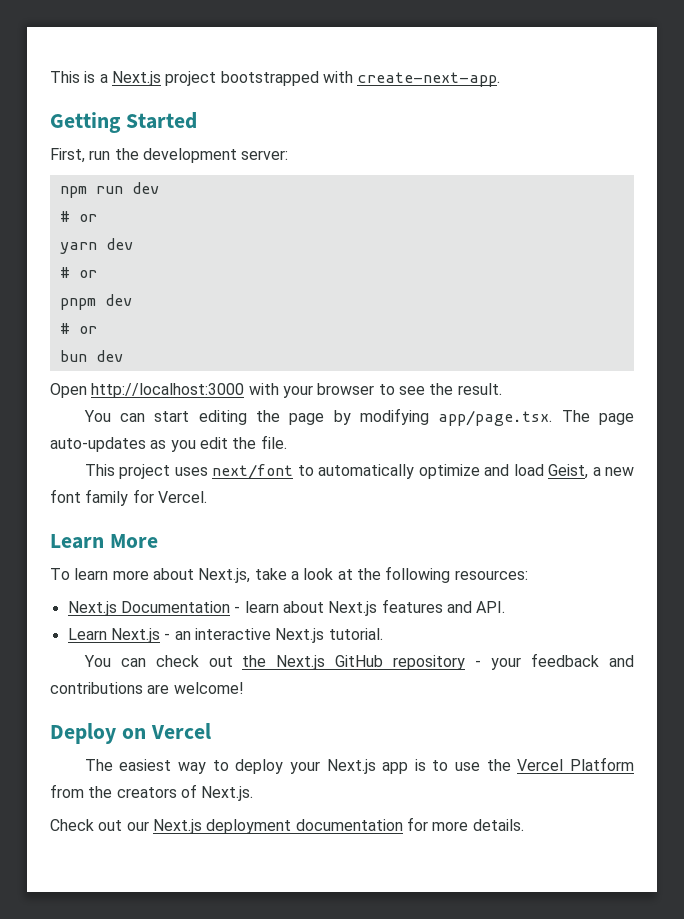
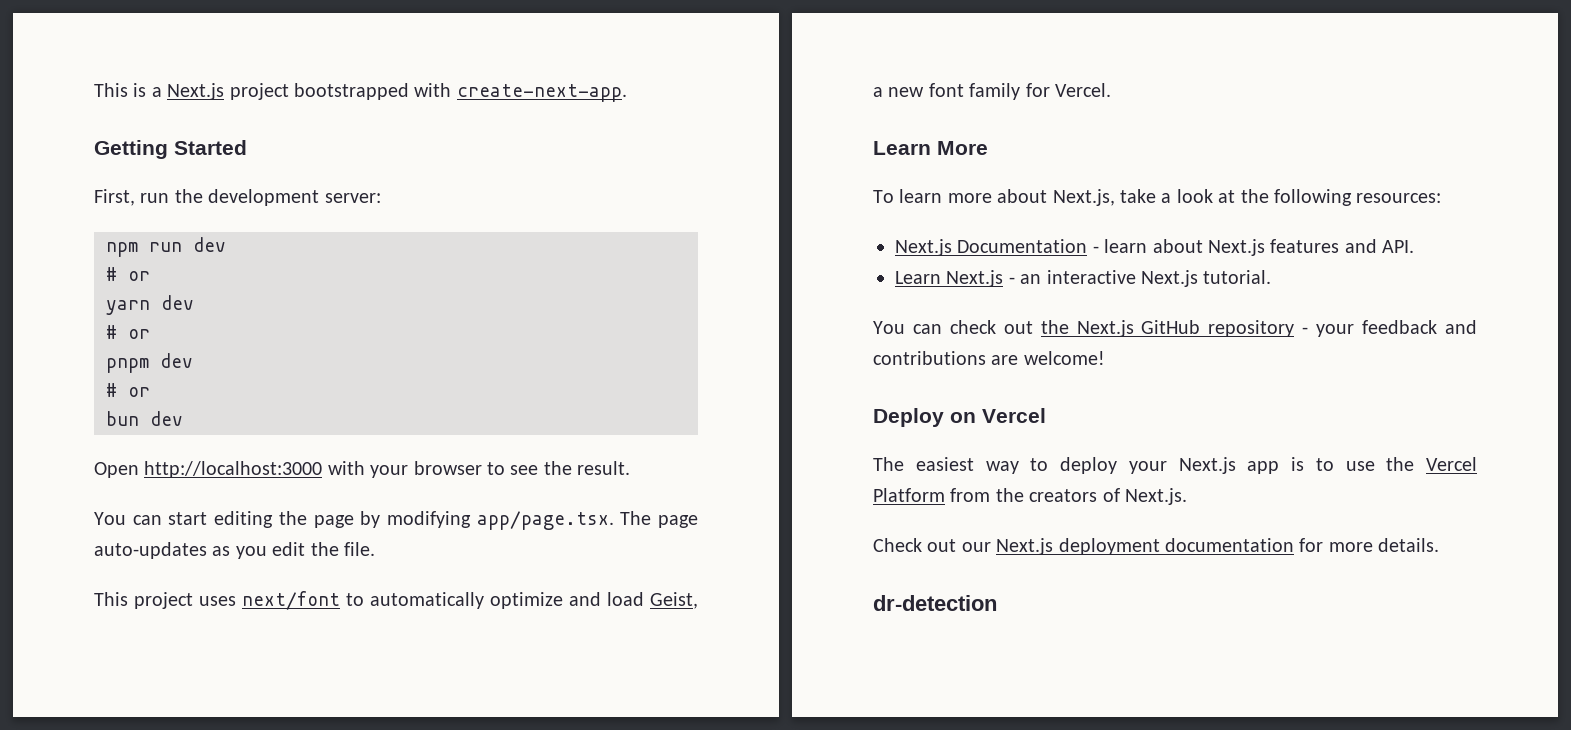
(524, 825) none -> [873,595,997,611] // dr-detection

